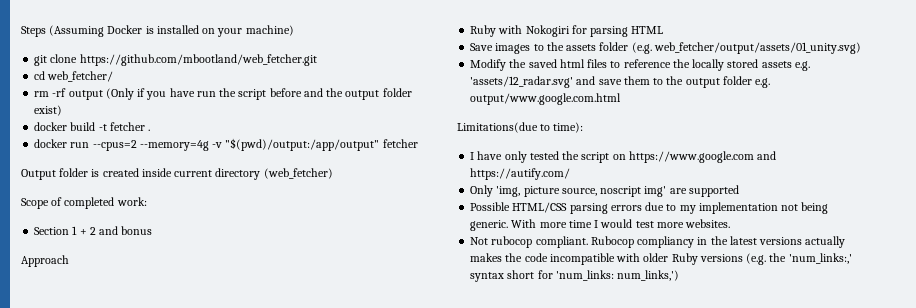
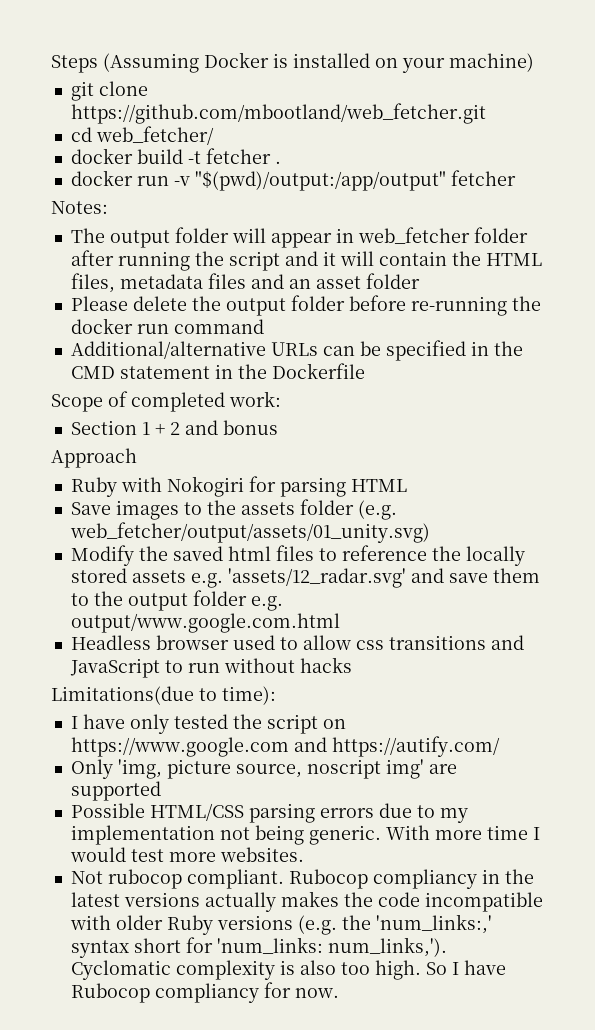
[34,88,412,100] [34,105,63,116] // rm -rf output (Only if you have run the script before and the output folder exist) -> (214, 135) none
[92,140,209,151] --cpus=2 --memory=4g -> (169, 181) none
[21,168,333,180] Output folder is created inside current directory (web_fetcher) -> [51,201,108,214] [70,227,528,248] [70,250,542,271] [70,273,420,293] [70,295,541,316] [70,318,264,334] [70,340,523,361] [70,363,365,379] Notes: // The output folder will appear in web_fetcher folder after running the script and it will contain the HTML files, metadata files and an asset folder // Please delete the output folder before re-running the docker run command // Additional/alternative URLs can be specified in the CMD statement in the Dockerfile
(622, 99) none -> [70,635,524,650] [69,657,352,678] // Headless browser used to allow css transitions and JavaScript to run without hacks
[617,270,680,281] num_links,') -> [327,937,447,957] [70,960,506,980] [70,982,339,1003] num_links,'). Cyclomatic complexity is also too high. So I have Rubocop compliancy for now.

